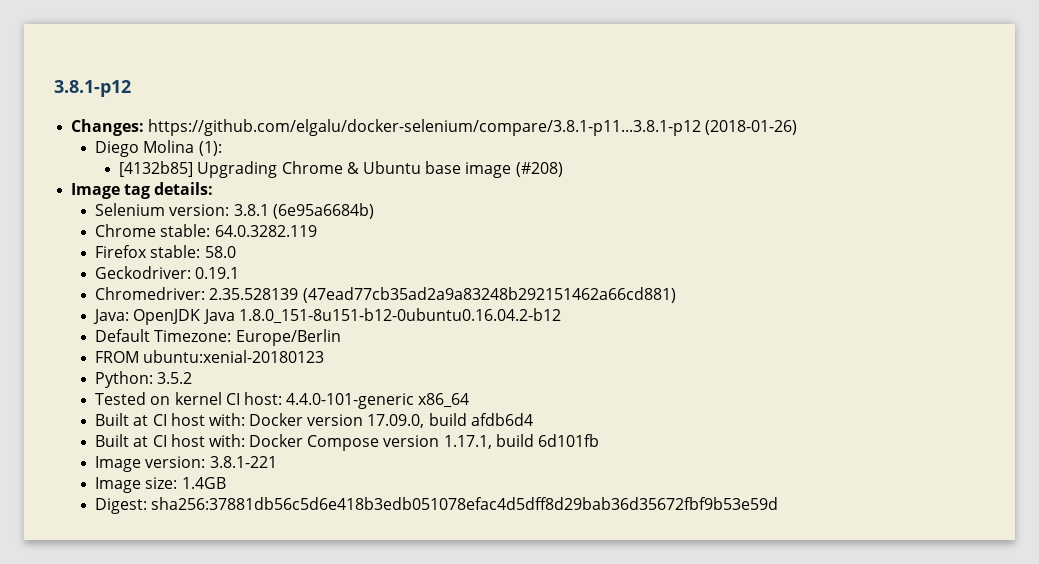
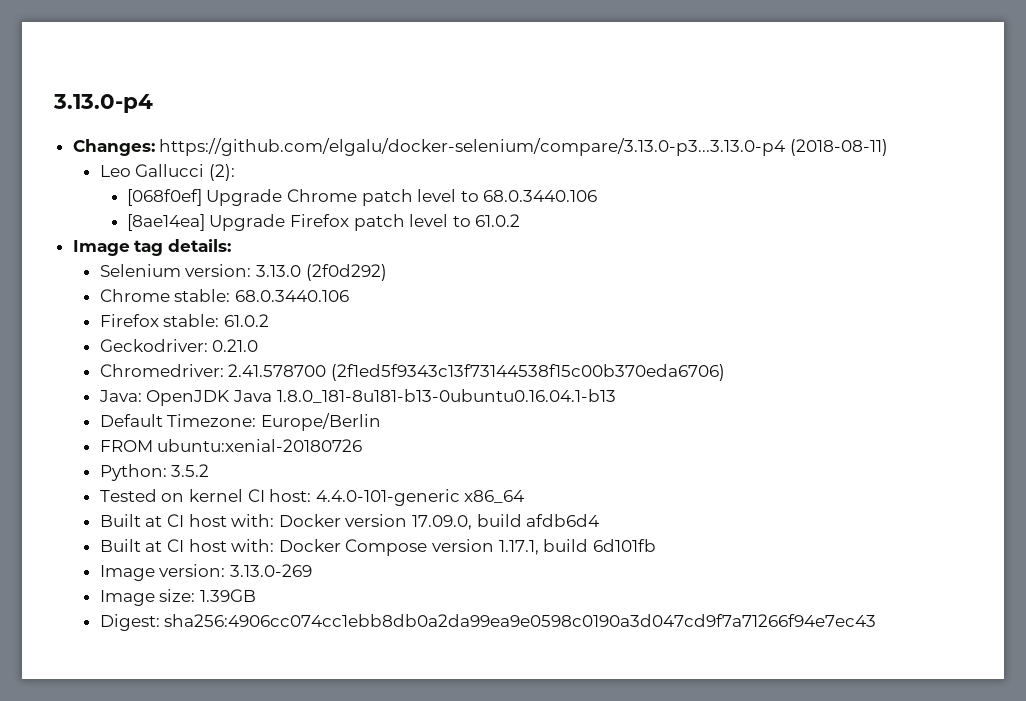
[54,80,131,97] 3.8.1-p12 -> [53,94,153,113] 3.13.0-p4
[148,119,798,136] [95,140,222,157] [119,161,563,178] https://github.com/elgalu/docker-selenium/compare/3.8.1-p11...3.8.1-p12 (2018-01-26) // Diego Molina (1): // [4132b85] Upgrading Chrome & Ubuntu base image (#208) -> [159,138,888,156] [99,164,235,181] [126,189,598,206] [126,214,521,231] https://github.com/elgalu/docker-selenium/compare/3.13.0-p3...3.13.0-p4 (2018-08-11) // Leo Gallucci (2): // [068f0ef] Upgrade Chrome patch level to 68.0.3440.106 // [8ae14ea] Upgrade Firefox patch level to 61.0.2
[233,203,374,219] 3.8.1 (6e95a6684b) -> [255,264,387,281] 3.13.0 (2f0d292)
[214,225,317,237] 64.0.3282.119 -> [234,290,349,302] 68.0.3440.106
[204,246,236,258] 58.0 -> [223,314,269,327] 61.0.2
[195,267,240,279] 0.19.1 -> [212,339,259,352] 0.21.0
[209,287,676,303] 2.35.528139 (47ead77cb35ad2a9a83248b292151462a66cd881) -> [228,364,725,381] 2.41.578700 (2f1ed5f9343c13f73144538f15c00b370eda6706)
[238,308,561,324] 1.8.0_151-8u151-b12-0ubuntu0.16.04.2-b12 -> [276,389,616,403] 1.8.0_181-8u181-b13-0ubuntu0.16.04.1-b13
[143,350,325,363] ubuntu:xenial-20180123 -> [157,439,363,452] ubuntu:xenial-20180726
[209,456,277,468] 3.8.1-221 -> [229,564,312,577] 3.13.0-269
[181,477,226,489] 1.4GB -> [199,589,256,602] 1.39GB
[151,497,779,510] sha256:37881db56c5d6e418b3edb051078efac4d5dff8d29bab36d35672fbf9b53e59d -> [164,614,877,627] sha256:4906cc074cc1ebb8db0a2da99ea9e0598c0190a3d047cd9f7a71266f94e7ec43

